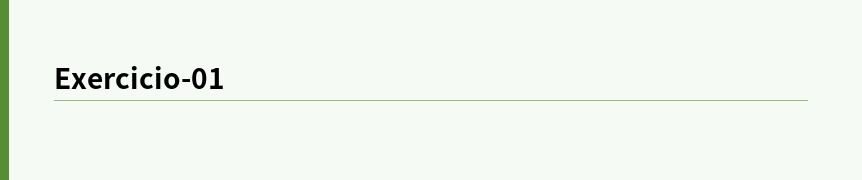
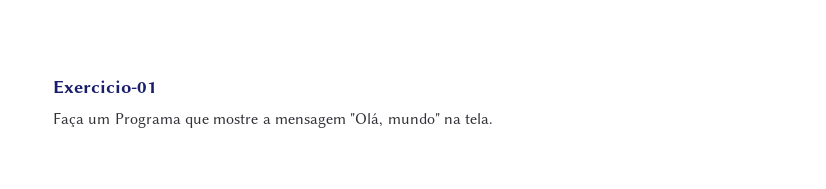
(225, 77) none -> [53,112,494,128] // Faça um Programa que mostre a mensagem "Olá, mundo" na tela.

